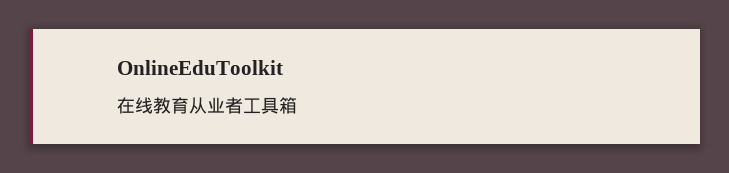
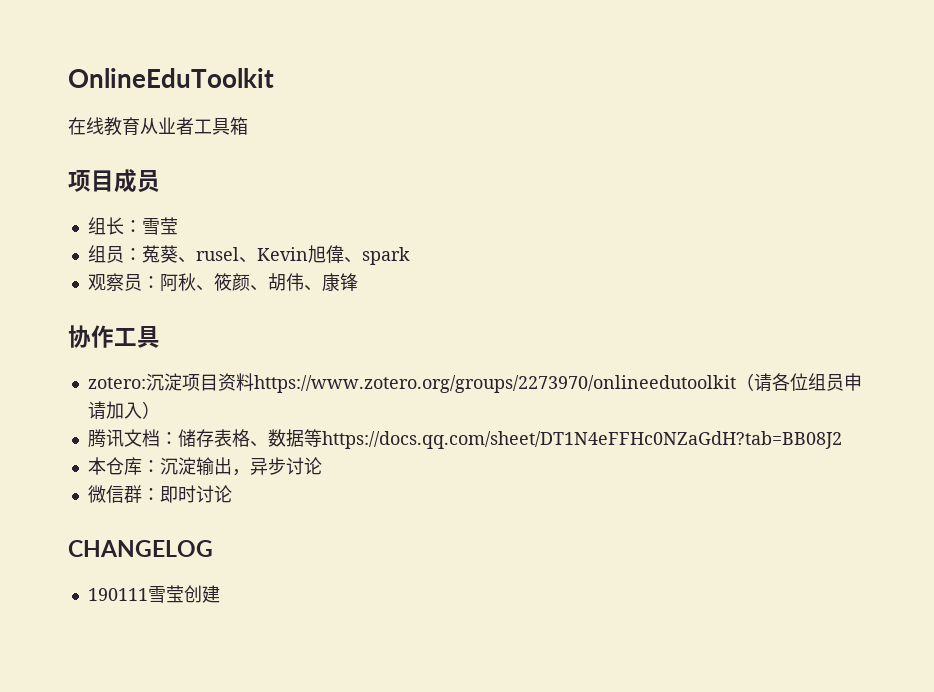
(297, 105) none -> [68,169,160,193] [87,217,178,235] [87,245,410,265] [87,273,358,292] [68,325,160,348] [87,373,862,393] [87,401,160,420] [87,429,842,449] [87,457,322,476] [87,485,232,503] [68,540,213,557] [87,585,220,603] // 项目成员 // 组长：雪莹 // 组员：菟葵、rusel、Kevin旭偉、spark // 观察员：阿秋、筱颜、胡伟、康锋 // 协作工具 // zotero:沉淀项目资料https://www.zotero.org/groups/2273970/onlineedutoolkit（请各位组员申请加入） // 腾讯文档：储存表格、数据等https://docs.qq.com/sheet/DT1N4eFFHc0NZaGdH?tab=BB08J2 // 本仓库：沉淀输出，异步讨论 // 微信群：即时讨论 // CHANGELOG // 190111雪莹创建

